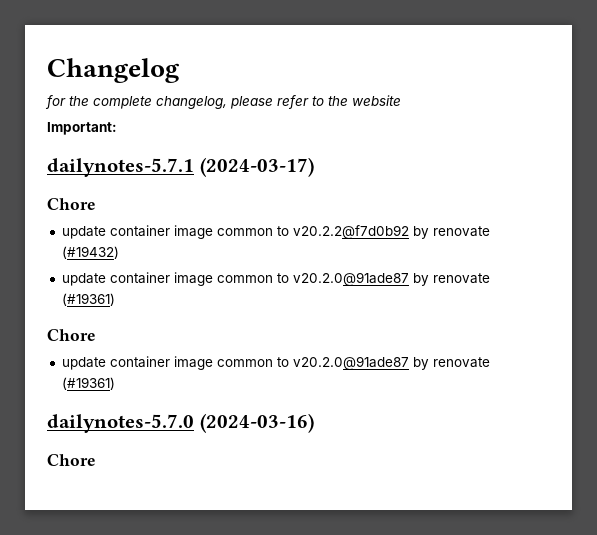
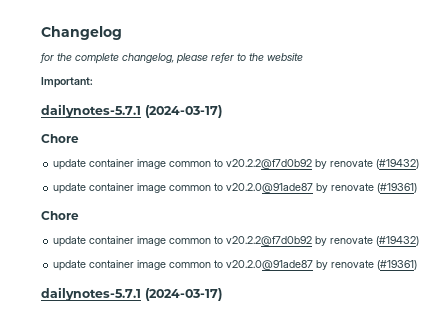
[61,356,490,370] [61,377,115,390] [47,413,314,433] [47,454,96,466] // update container image common to v20.2.0@91ade87 by renovate (#19361) // dailynotes-5.7.0 (2024-03-16) // Chore -> [53,236,420,247] [53,260,418,271] [41,287,222,301] // update container image common to v20.2.2@f7d0b92 by renovate (#19432) // update container image common to v20.2.0@91ade87 by renovate (#19361) // dailynotes-5.7.1 (2024-03-17)

